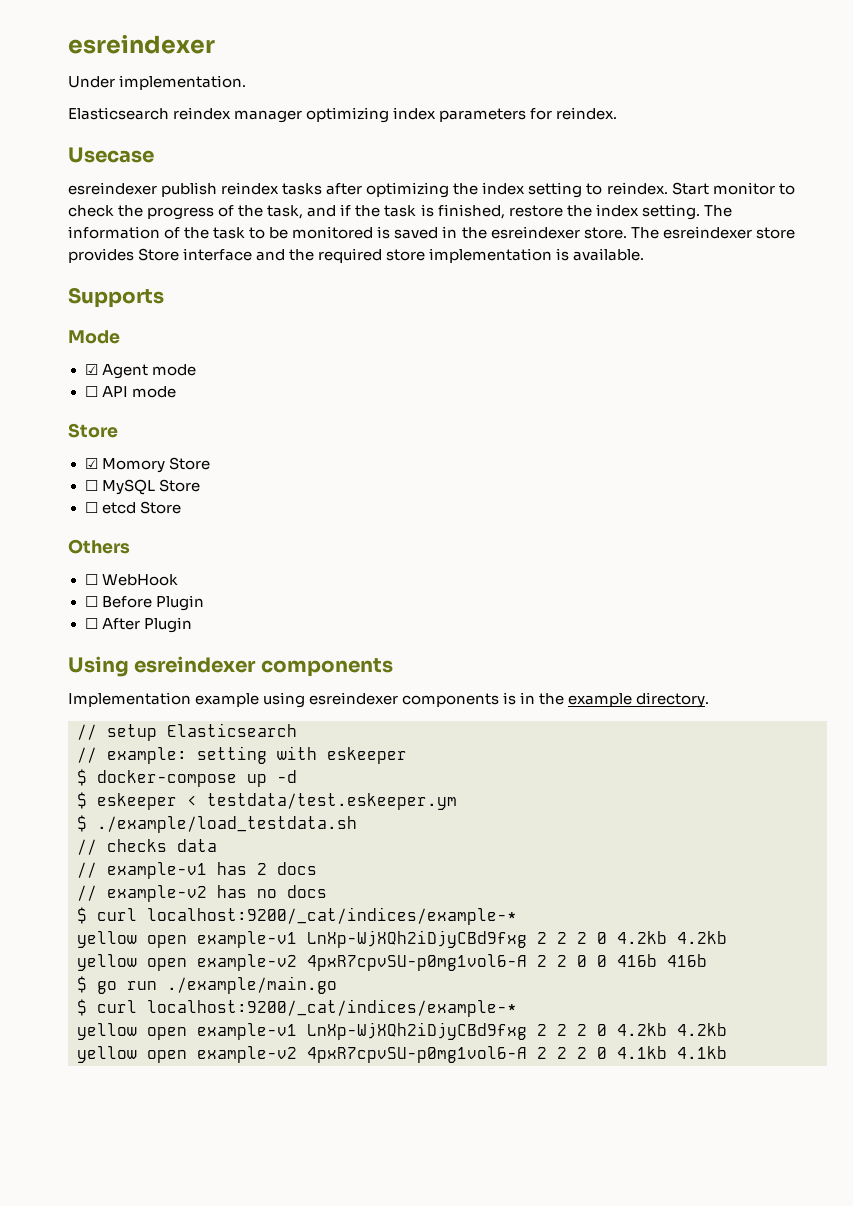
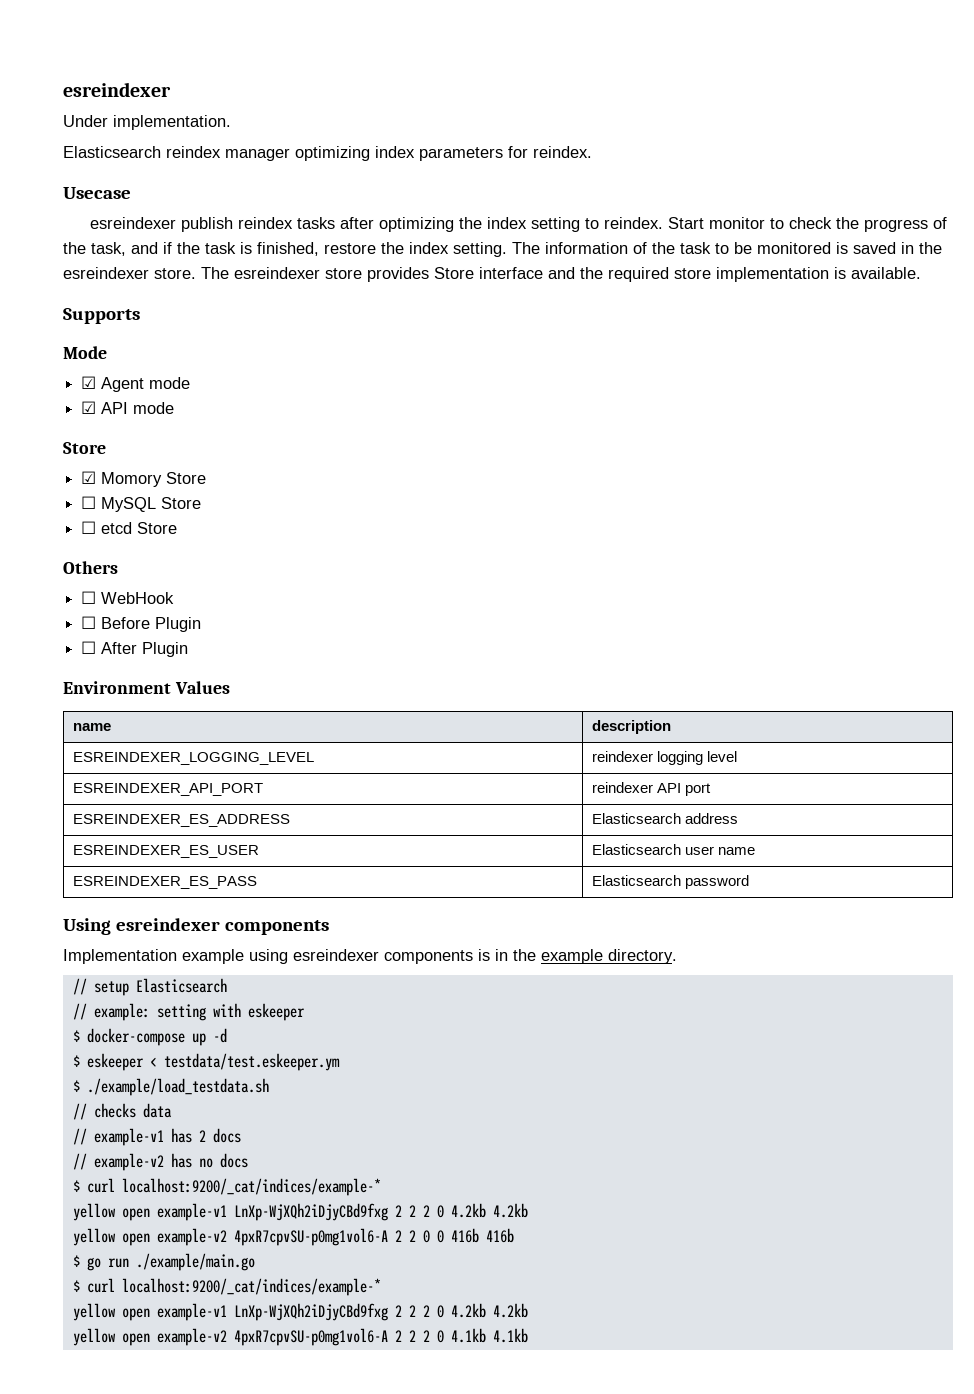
[84,386,98,397] ☐ -> [81,401,97,414] ☑
(192, 625) none -> [63,681,230,694] [72,723,111,731] [591,720,671,734] [72,752,314,765] [591,751,737,765] [72,783,263,796] [591,782,711,796] [72,814,290,827] [591,813,738,824] [72,845,259,858] [591,844,755,855] [72,876,257,889] [591,875,749,889] // Environment Values // name | description // ESREINDEXER_LOGGING_LEVEL | reindexer logging level // ESREINDEXER_API_PORT | reindexer API port // ESREINDEXER_ES_ADDRESS | Elasticsearch address // ESREINDEXER_ES_USER | Elasticsearch user name // ESREINDEXER_ES_PASS | Elasticsearch password

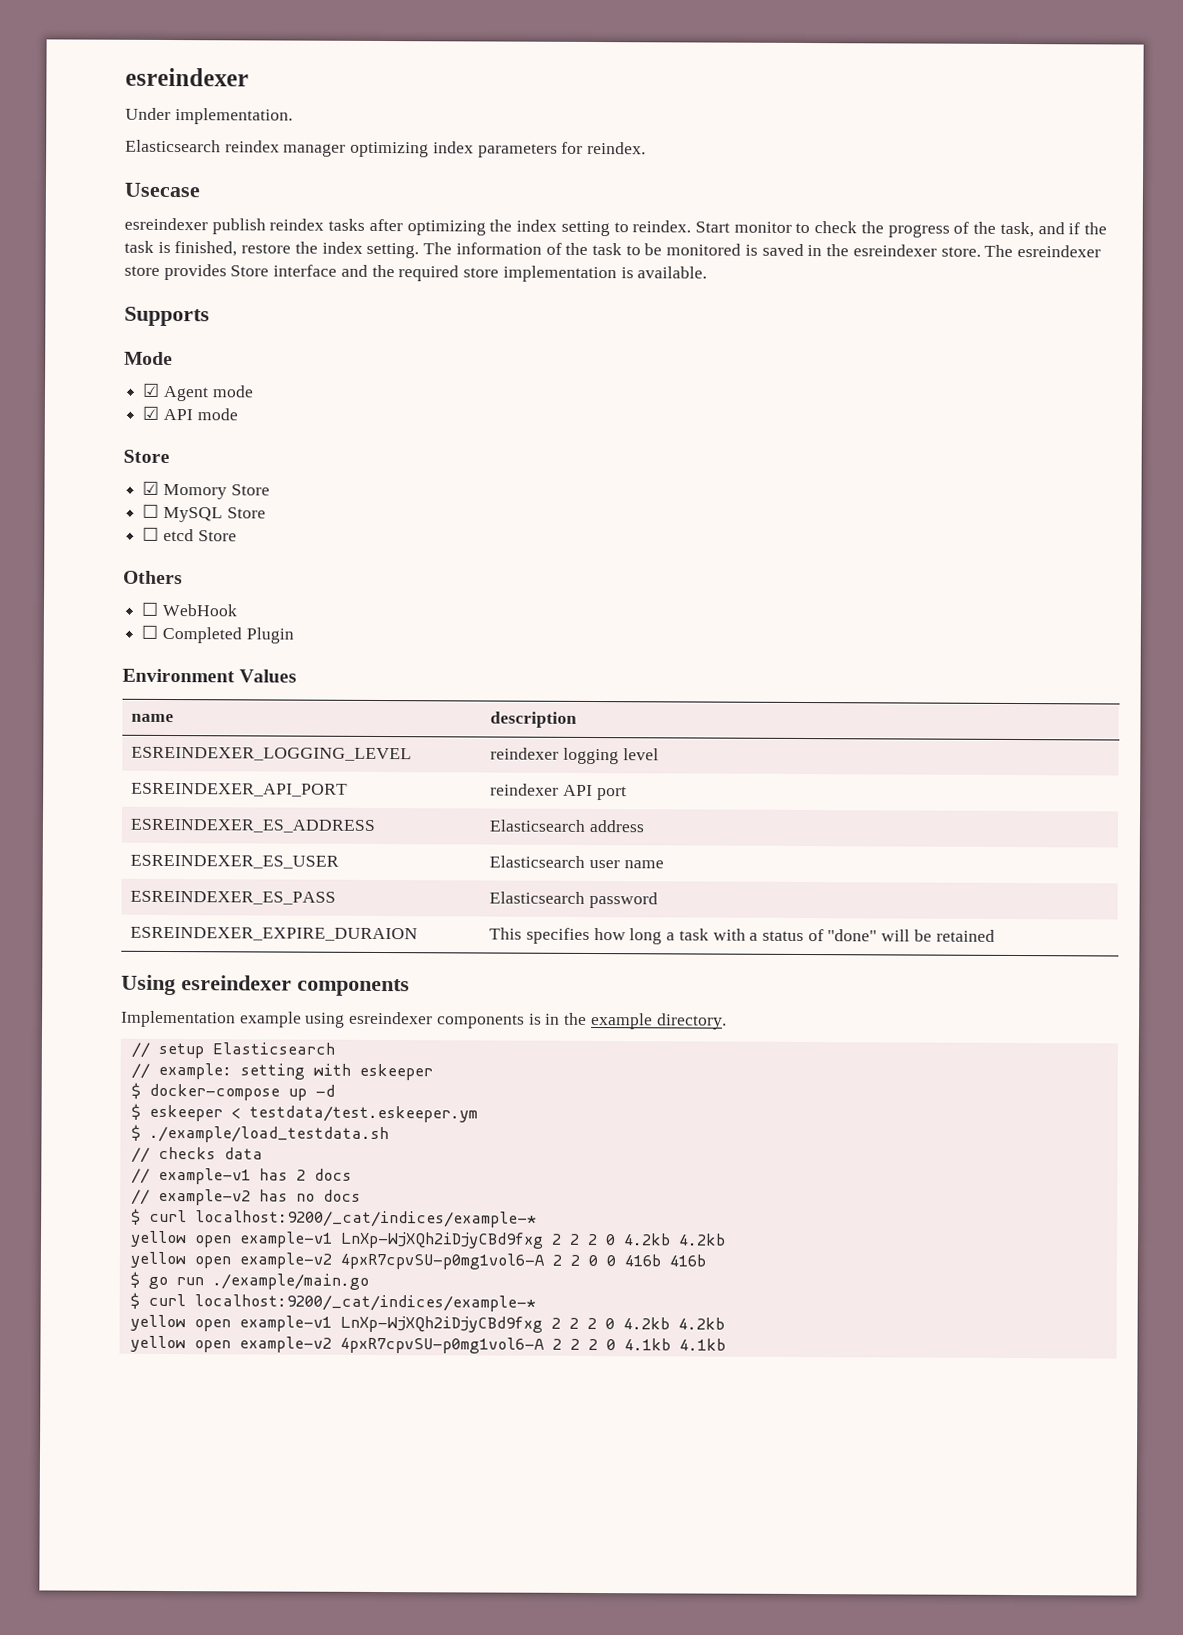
[101,617,202,632] [81,641,138,654] Before Plugin // ☐ After -> [161,626,242,644] Completed
(749, 882) none -> [130,926,419,942] [489,927,995,945] // ESREINDEXER_EXPIRE_DURAION | This specifies how long a task with a status of "done" will be retained

